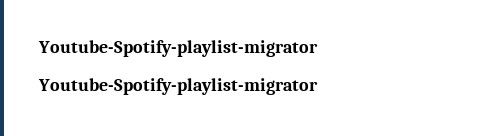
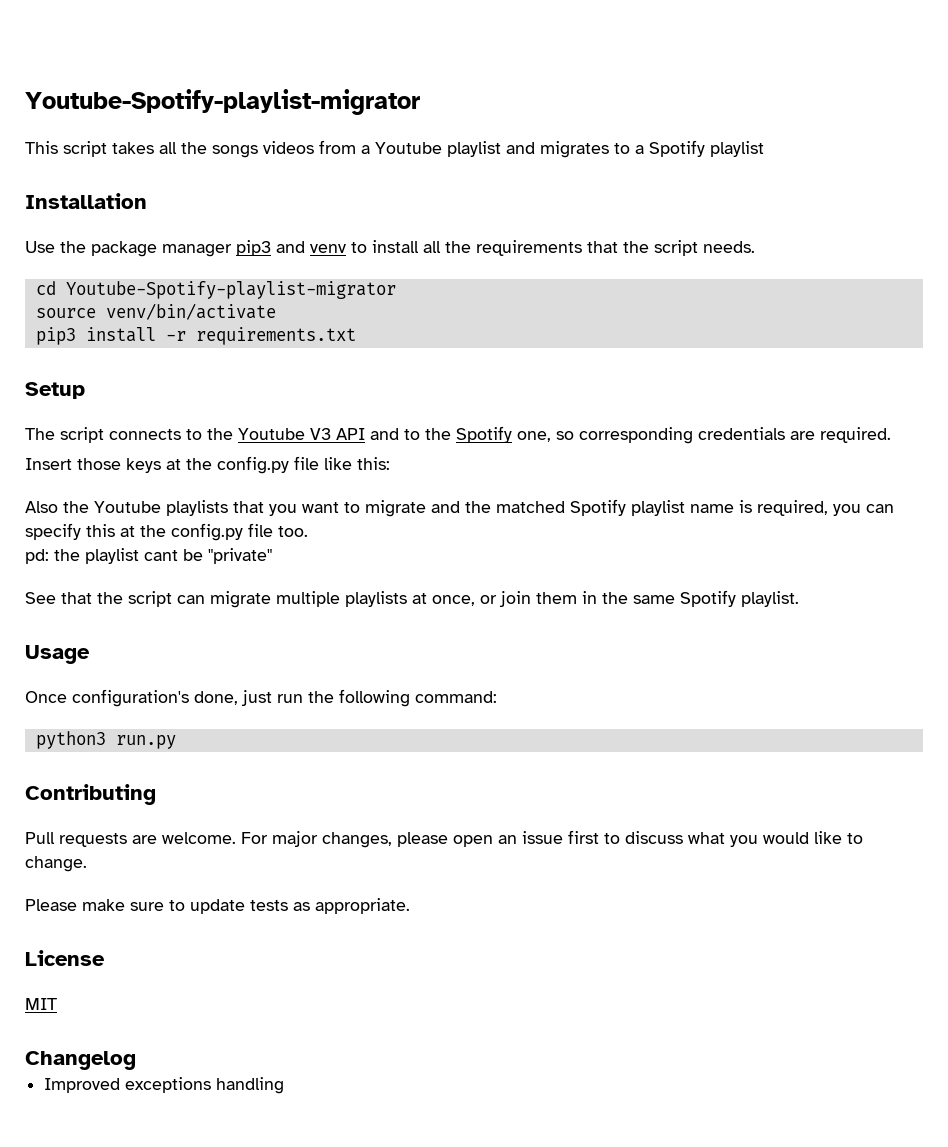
[38,40,318,57] [38,78,318,95] Youtube-Spotify-playlist-migrator // Youtube-Spotify-playlist-migrator -> [25,89,420,115] [25,140,764,158] [25,193,147,209] [25,240,755,257] [35,281,396,299] [35,303,276,320] [35,327,356,345] [25,382,85,399] [25,426,891,444] [25,456,390,474] [25,499,894,517] [25,523,308,541] [25,548,272,564] [25,590,799,608] [25,645,90,664] [25,689,497,707] [35,731,176,749] [25,784,156,805] [25,830,863,848] [25,856,87,872] [25,898,410,914] [25,950,105,966] [25,998,57,1010] [25,1051,136,1070] [44,1077,285,1094] Youtube-Spotify-playlist-migrator // This script takes all the songs videos from a Youtube playlist and migrates to a Spotify playlist // Installation // Use the package manager pip3 and venv to install all the requirements that the script needs. // cd Youtube-Spotify-playlist-migrator // source venv/bin/activate // pip3 install -r requirements.txt // Setup // The script connects to the Youtube V3 API and to the Spotify one, so corresponding credentials are required. // Insert those keys at the config.py file like this: // Also the Youtube playlists that you want to migrate and the matched Spotify playlist name is required, you can specify this at the config.py file too. // pd: the playlist cant be "private" // See that the script can migrate multiple playlists at once, or join them in the same Spotify playlist. // Usage // Once configuration's done, just run the following command: // python3 run.py // Contributing // Pull requests are welcome. For major changes, please open an issue first to discuss what you would like to change. // Please make sure to update tests as appropriate. // License // MIT // Changelog // Improved exceptions handling

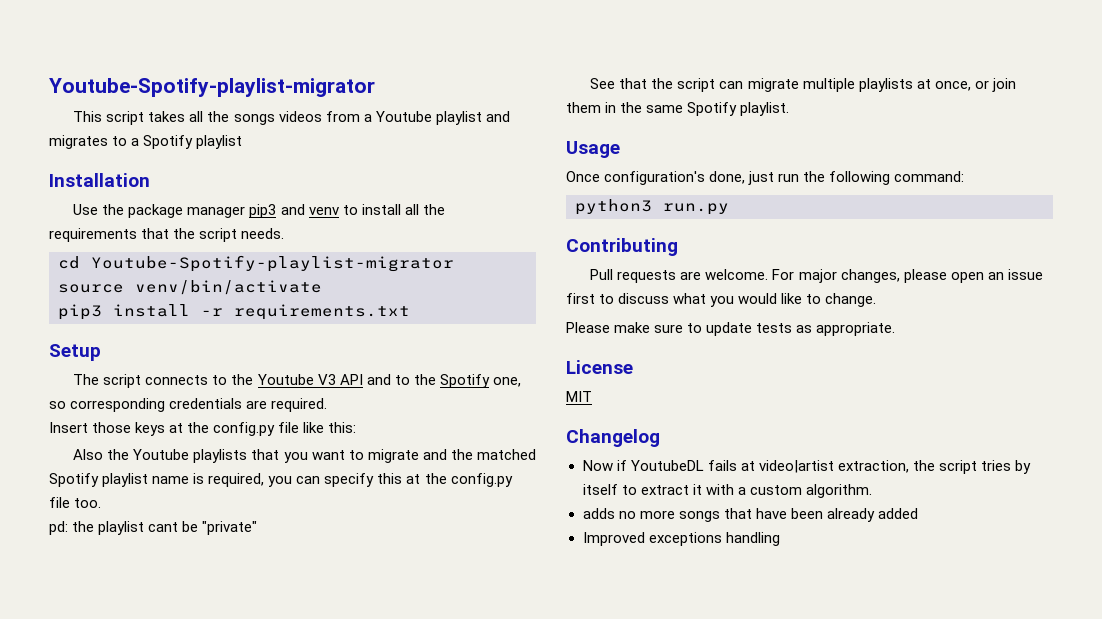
(136, 1060) none -> [582,460,1031,474] [582,484,872,498] [582,508,918,522] // Now if YoutubeDL fails at video|artist extraction, the script tries by itself to extract it with a custom algorithm. // adds no more songs that have been already added

